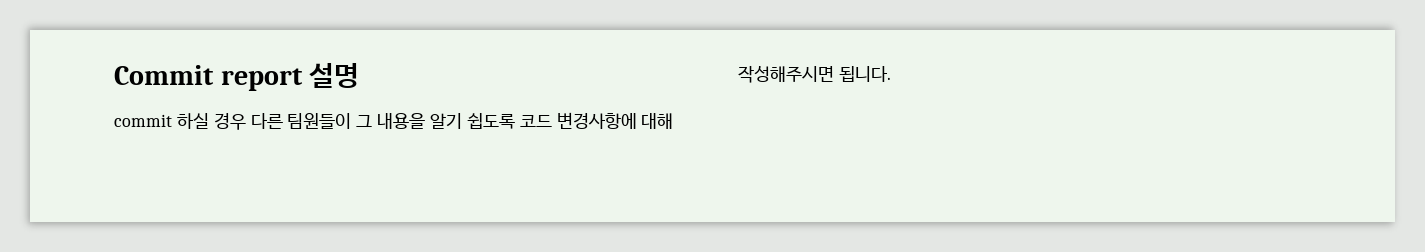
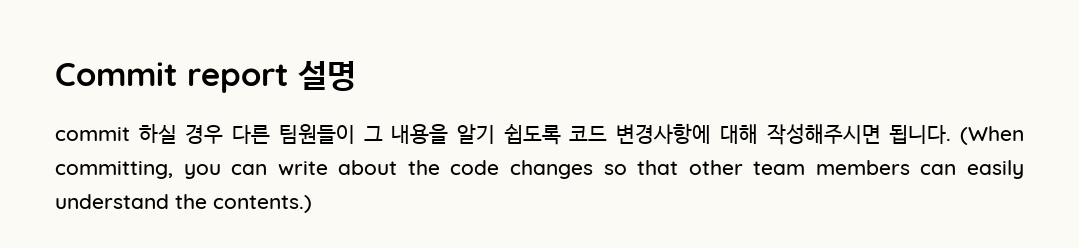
(891, 74) none -> [959,126,1024,145] [55,160,1024,179] [55,194,312,213] (When committing, you can write about the code changes so that other team members can easily understand the contents.)

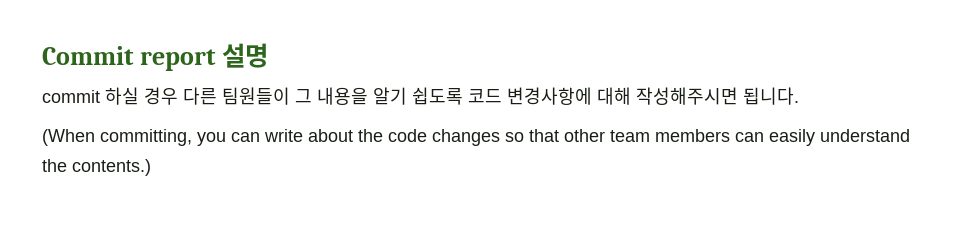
(952, 134) none -> (799, 96) //

